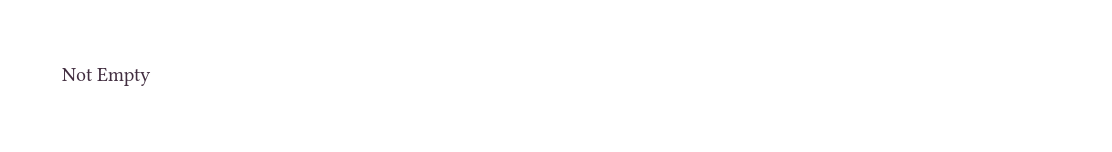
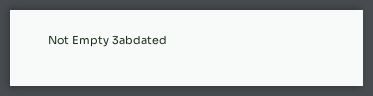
(152, 76) none -> [112,35,167,45] 3abdated

